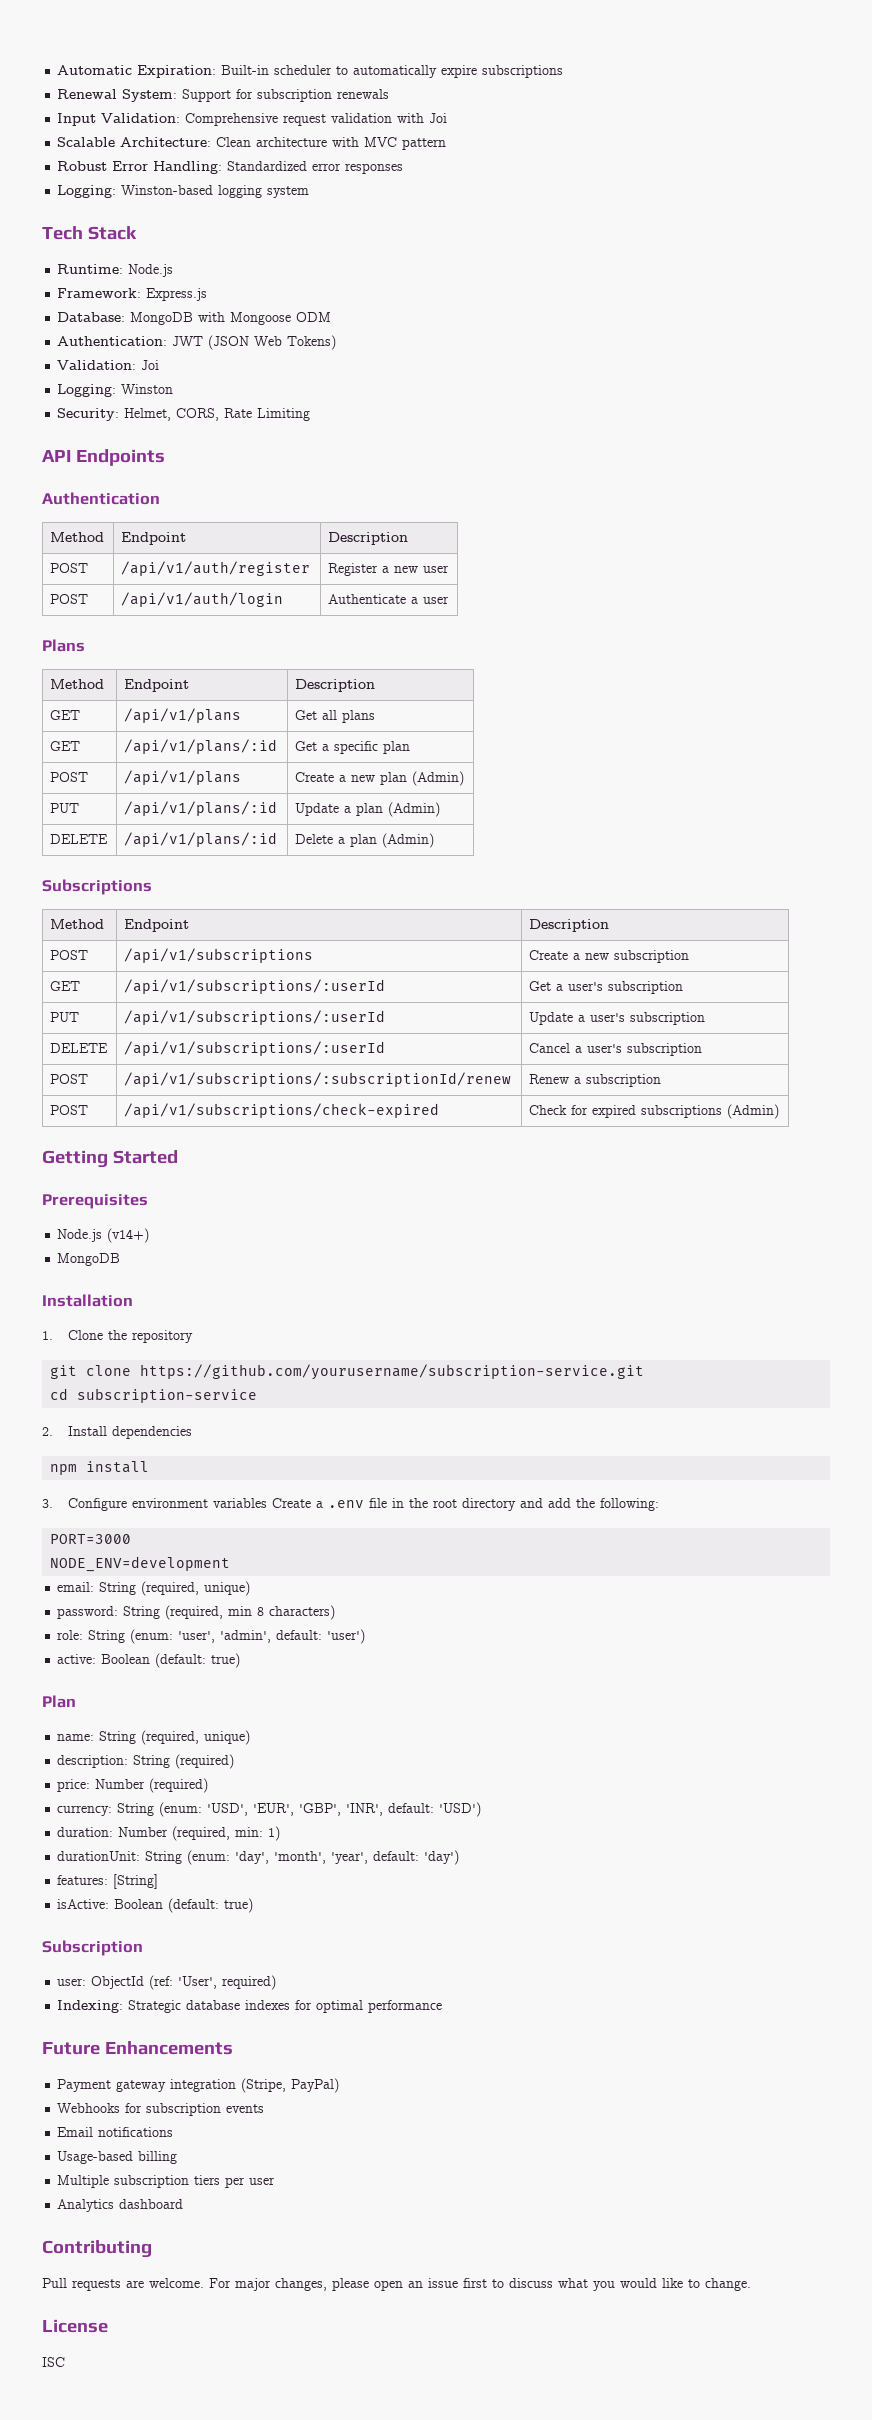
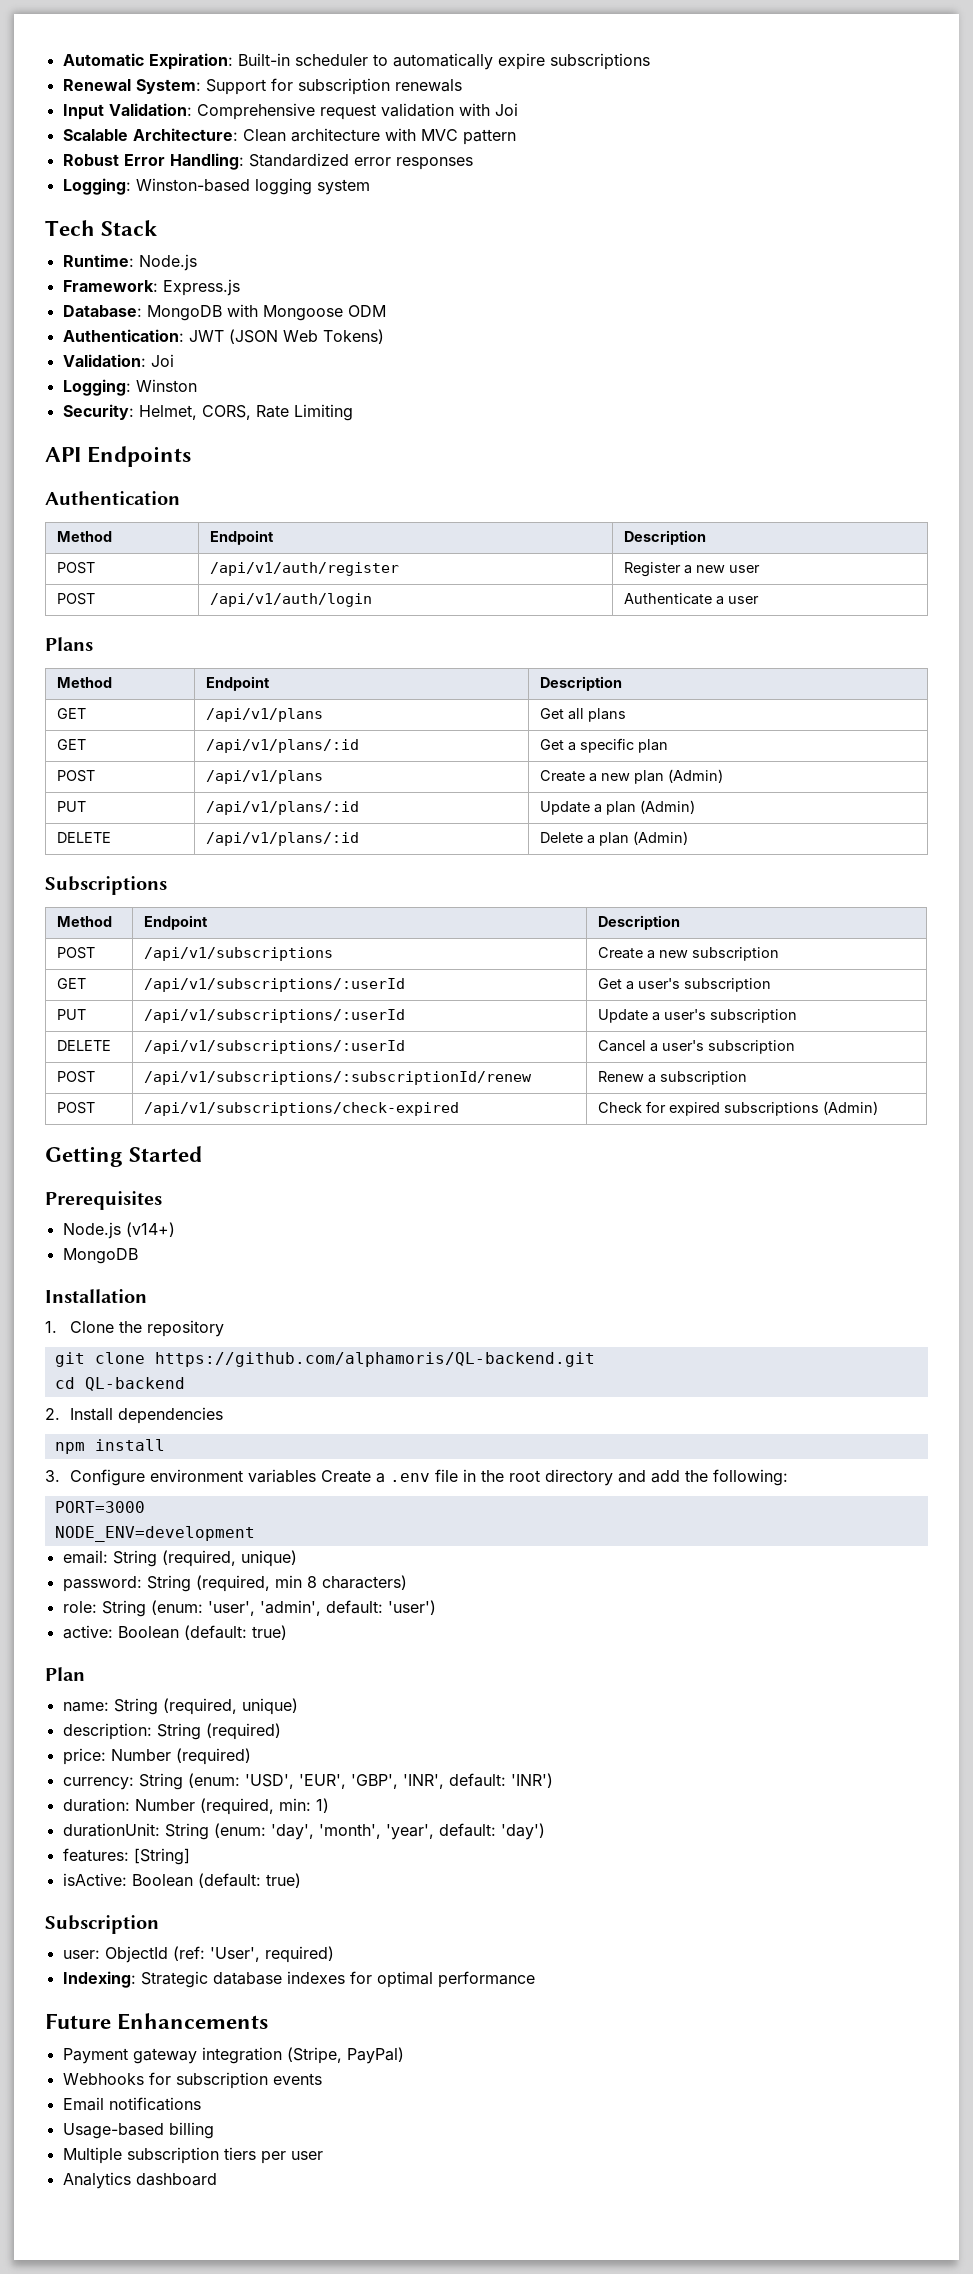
[140,1364,645,1380] https://github.com/yourusername/subscription-service.git -> [154,1352,595,1367] https://github.com/alphamoris/QL-backend.git
[77,1388,258,1403] subscription-service -> [84,1377,185,1391] QL-backend
[439,1802,482,1817] 'USD') -> [510,1773,553,1788] 'INR')
[42,2240,152,2258] [42,2278,751,2291] [42,2319,108,2333] [42,2357,65,2367] // Contributing // Pull requests are welcome. For major changes, please open an issue first to discuss what you would like to change. // License // ISC -> (217, 2179) none

